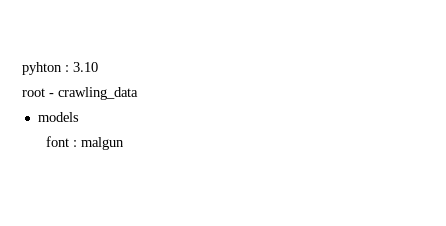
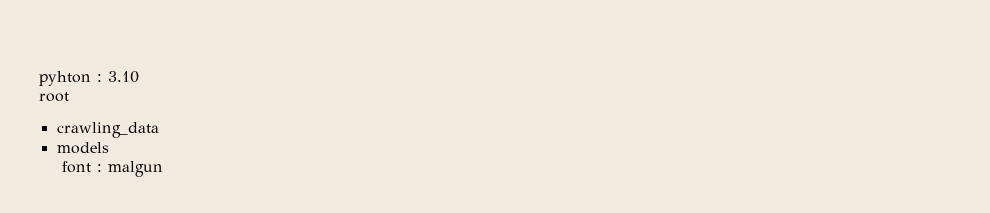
[49,93,54,97] - -> (69, 97) //

